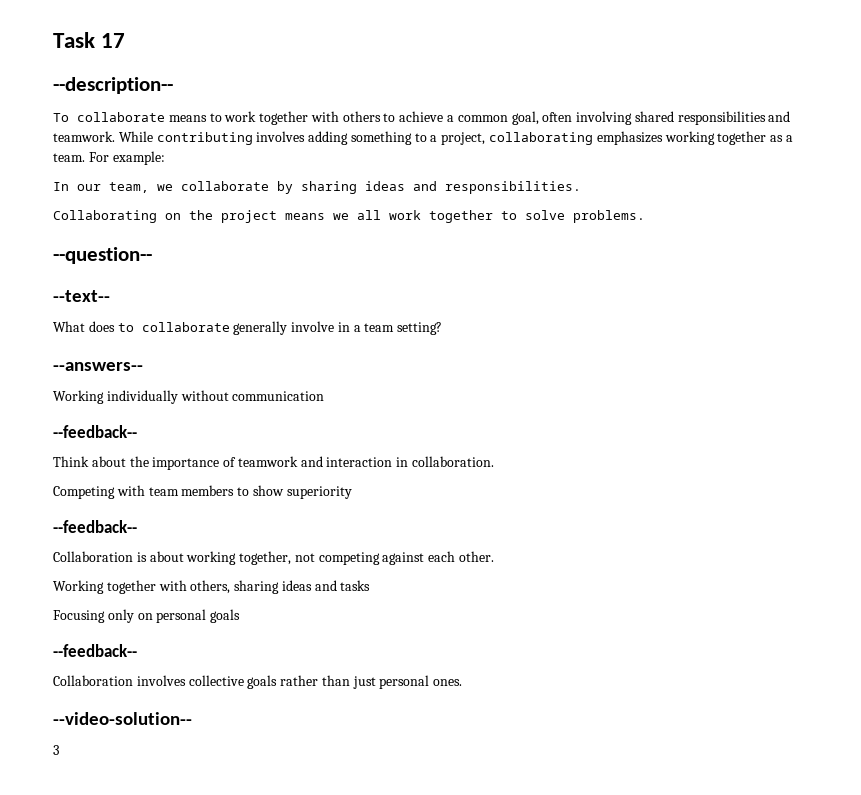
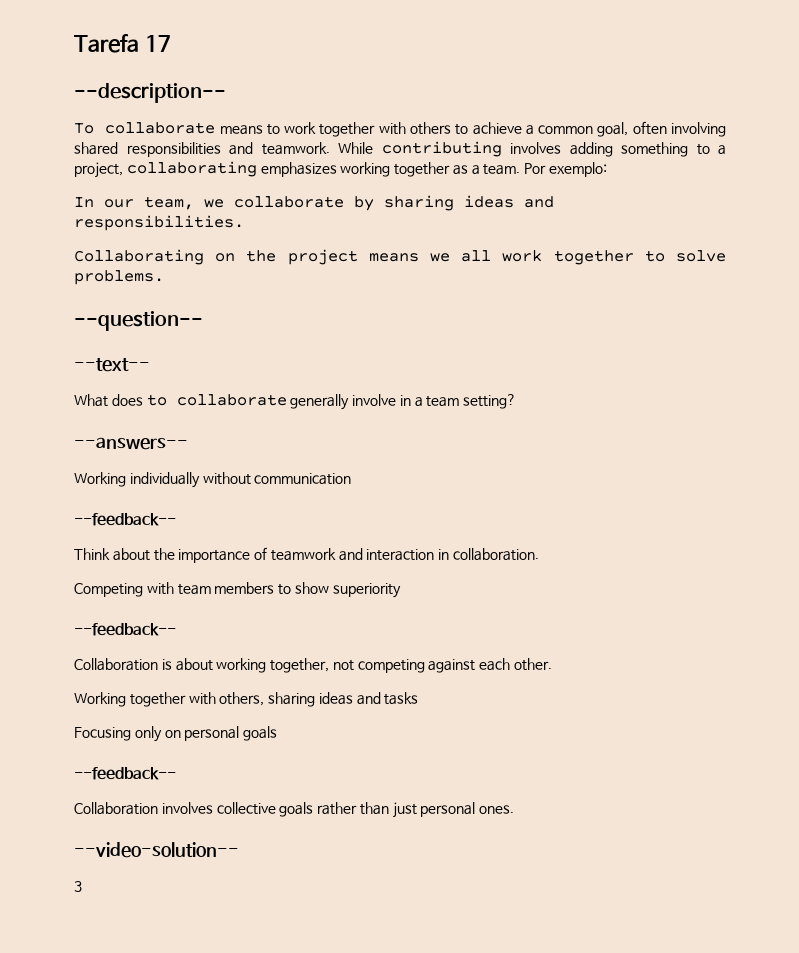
[53,32,95,48] Task -> [74,34,139,53] Tarefa
[88,151,165,165] For example: -> [524,162,608,177] Por exemplo:

